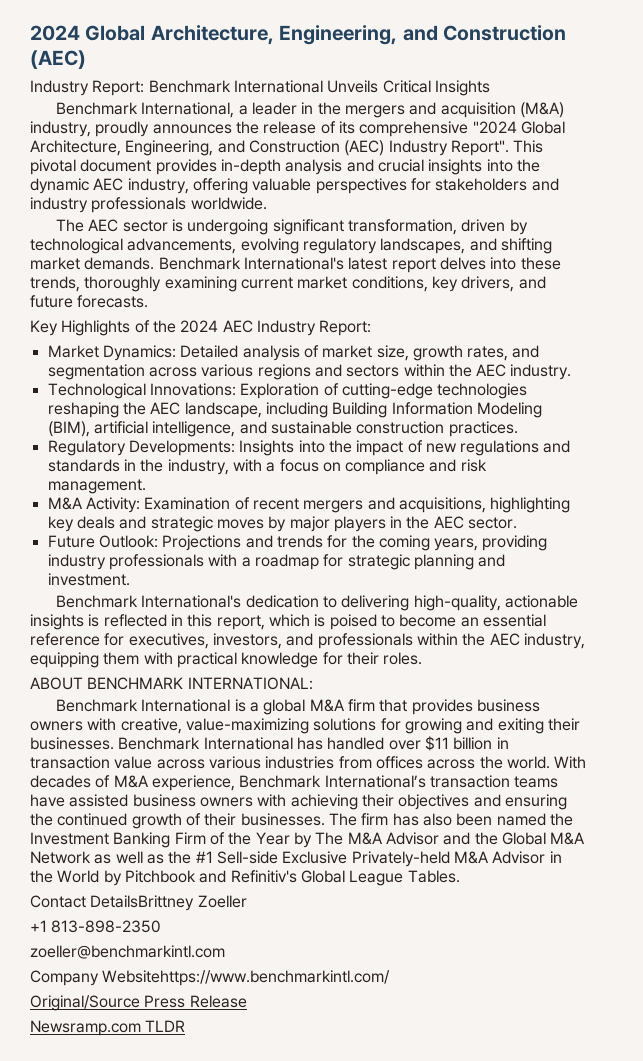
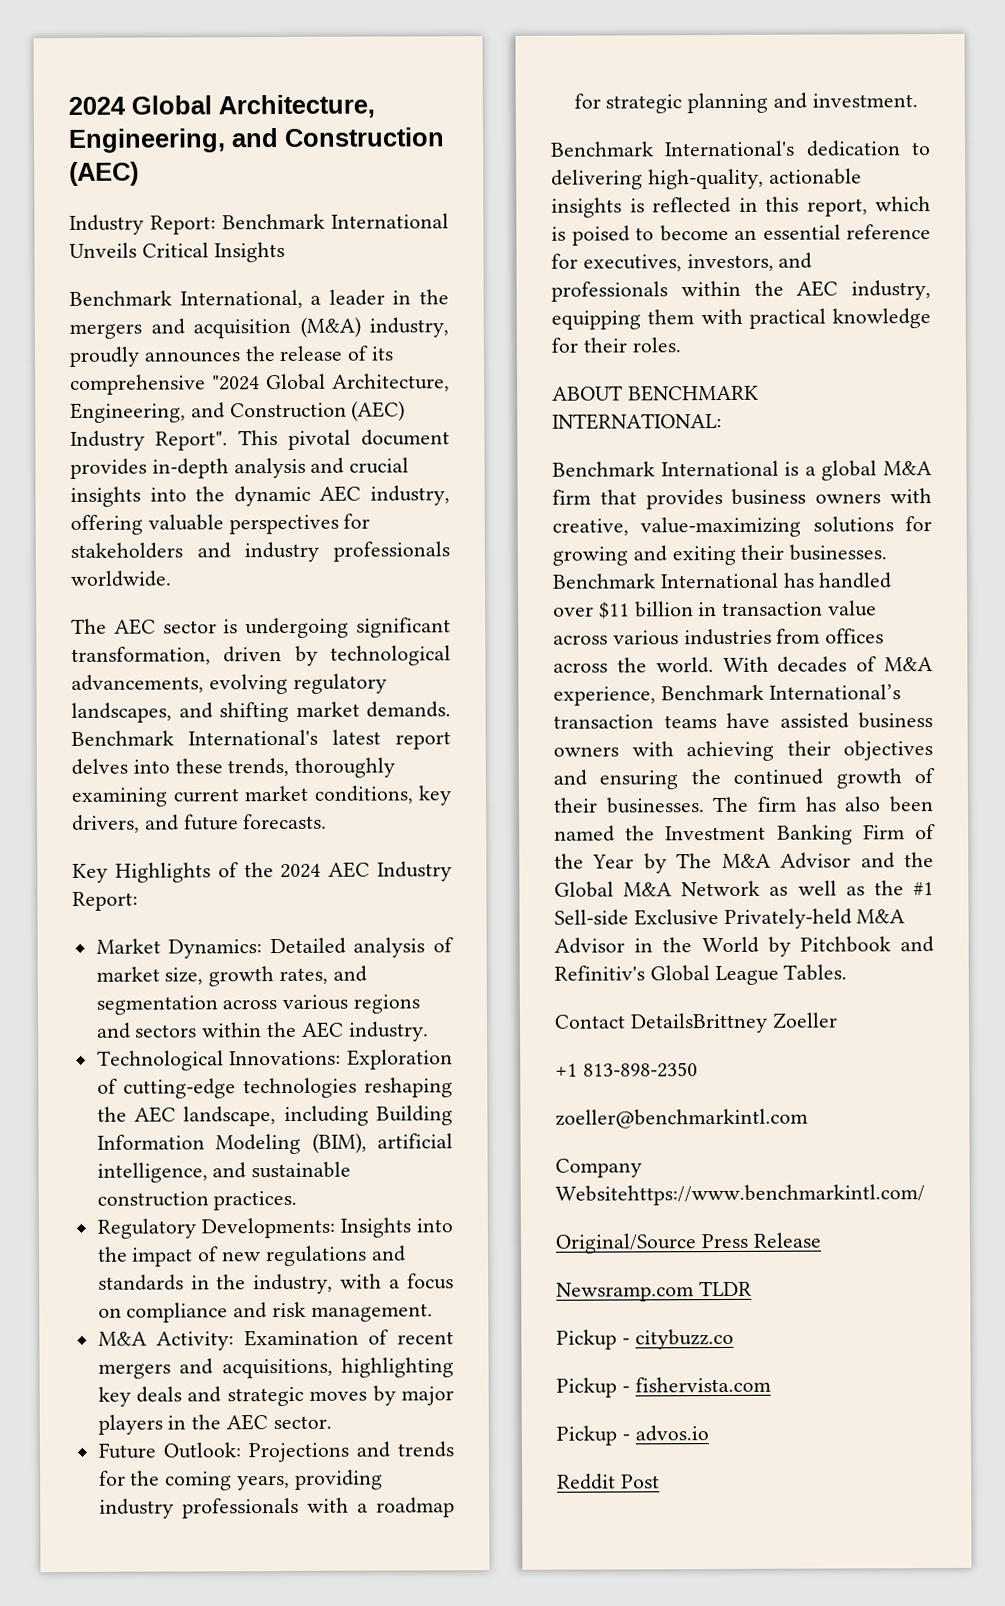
(186, 1026) none -> [556,1328,734,1350] [556,1376,771,1398] [556,1425,709,1446] [557,1473,660,1490] // Pickup - citybuzz.co // Pickup - fishervista.com // Pickup - advos.io // Reddit Post

